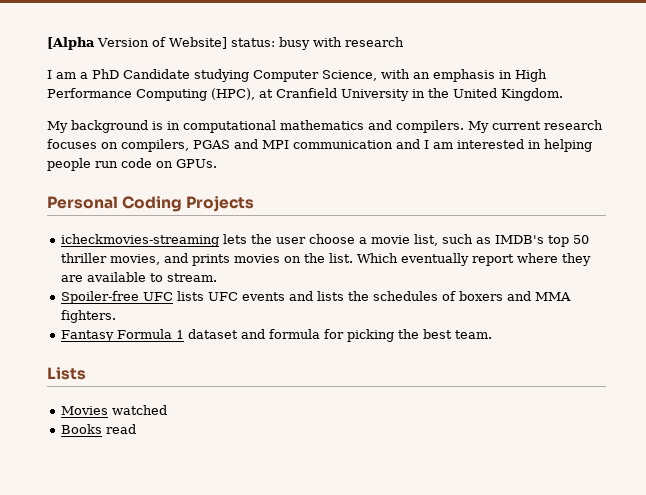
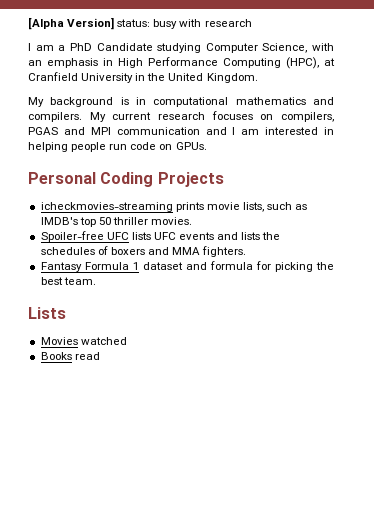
[97,37,227,49] Version of Website] -> [67,17,115,30] Version]
[222,234,438,246] lets the user choose a movie list, -> [175,202,264,212] prints movie lists,
[109,253,591,266] [60,272,217,282] movies, and prints movies on the list. Which eventually report where they are available to stream. -> [151,217,193,225] movies.

